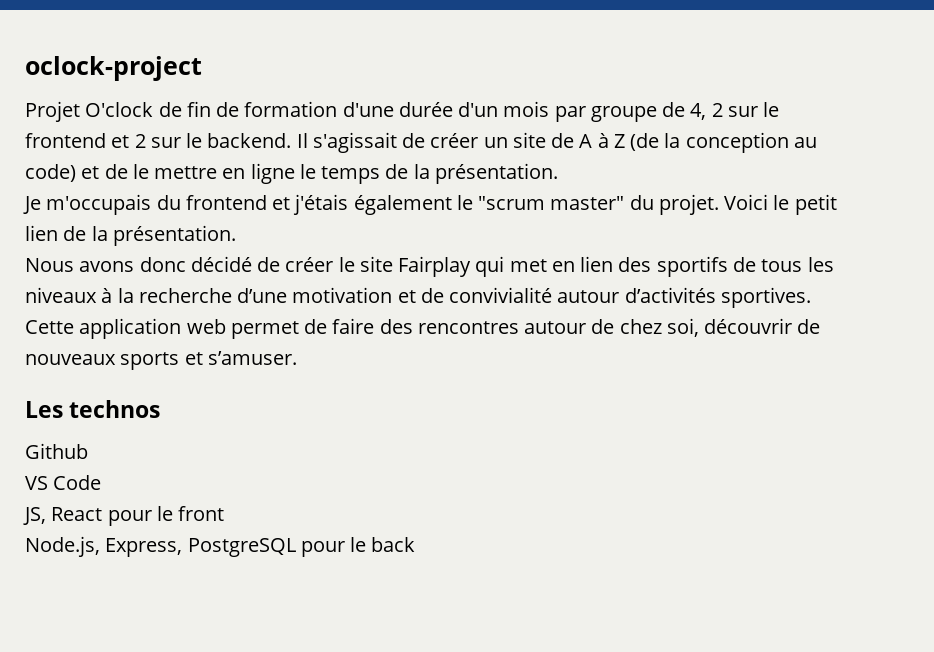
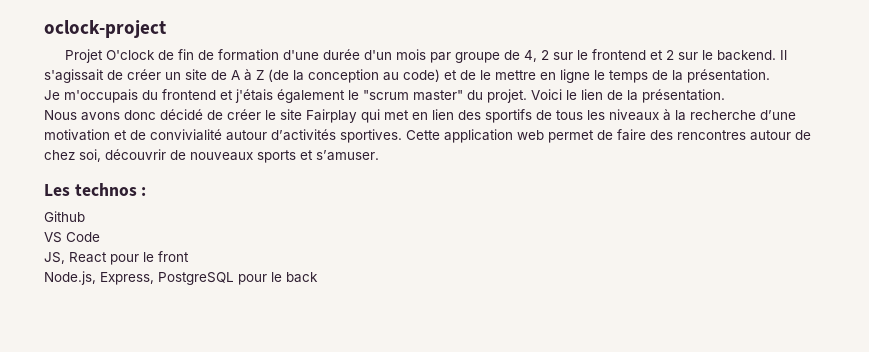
[794,194,837,215] petit -> (577, 95) none
(161, 409) none -> [141,187,147,196] :

